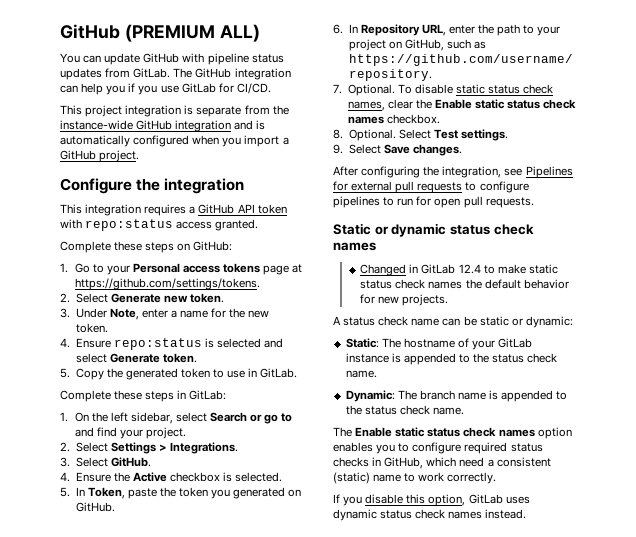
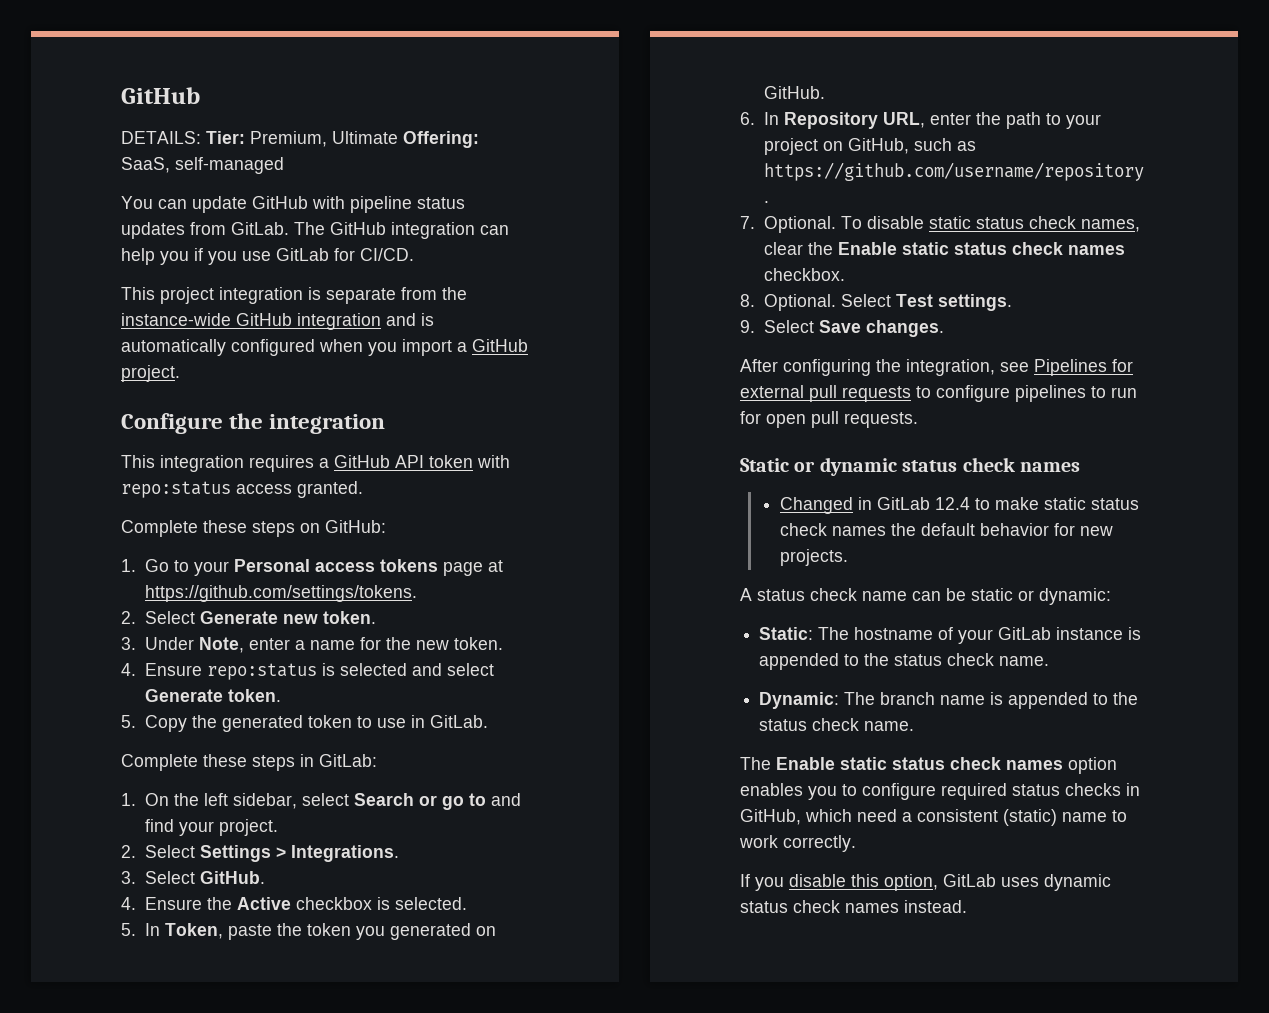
[60,24,260,42] GitHub (PREMIUM ALL) -> [121,87,200,104] [121,131,479,148] [121,157,284,174] GitHub // DETAILS: Tier: Premium, Ultimate Offering: SaaS, self-managed

